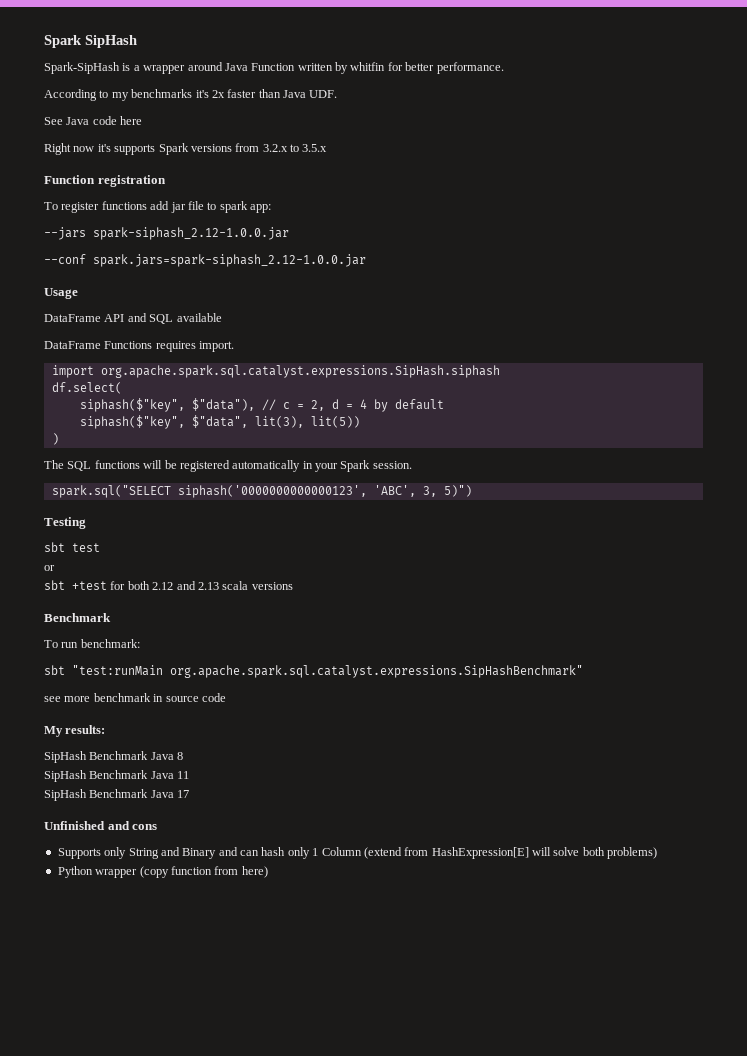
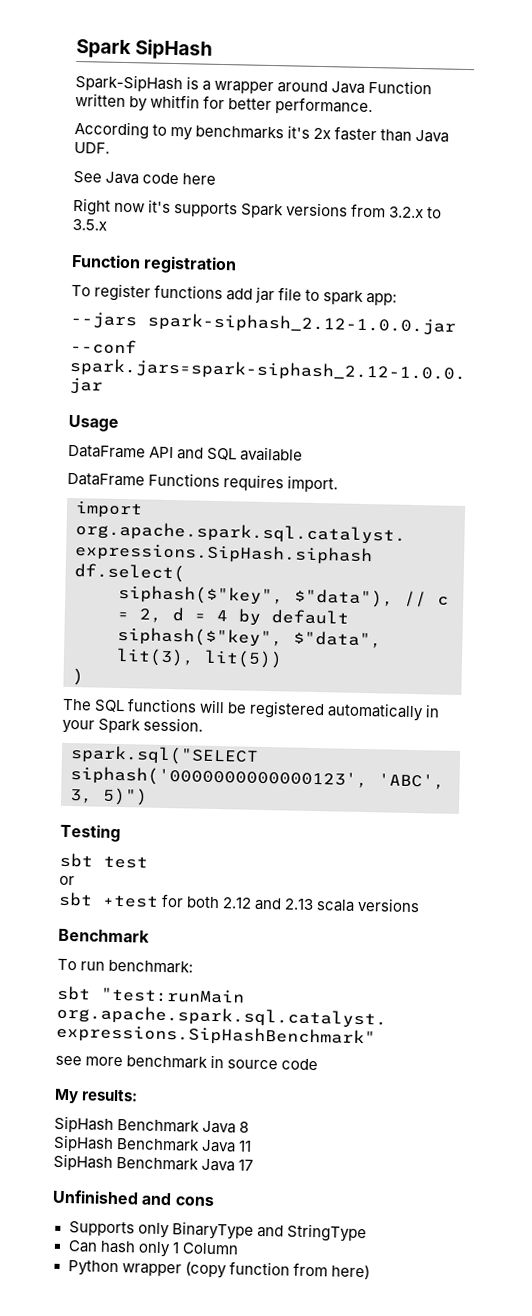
[128,847,259,859] String and Binary and can -> [171,1221,367,1243] [67,1240,98,1253] BinaryType and StringType // Can
[363,847,658,859] (extend from HashExpression[E] will solve both problems) -> (239, 1248) none

